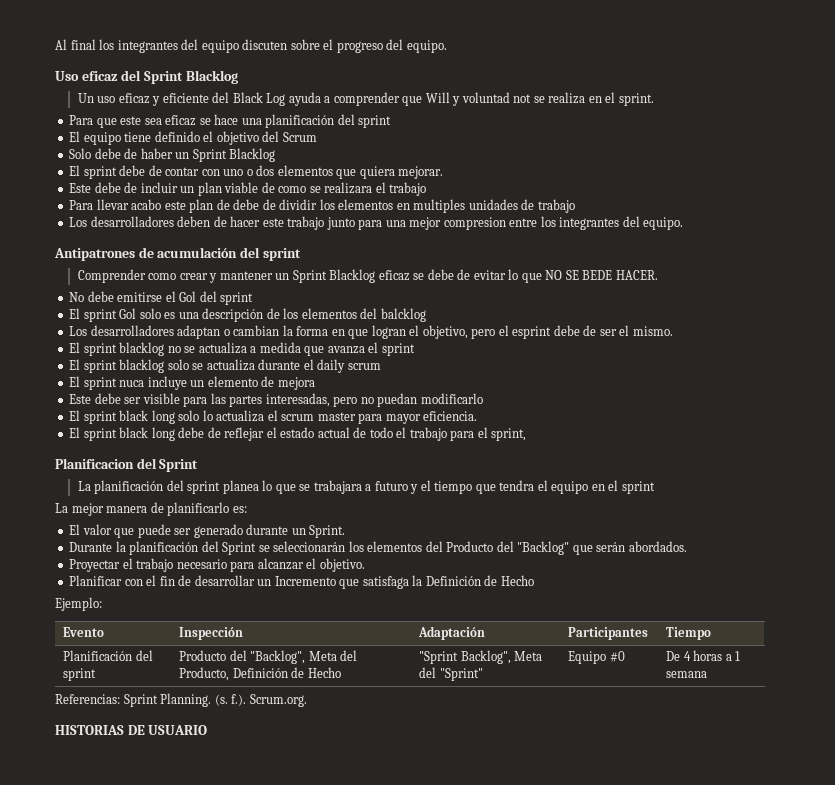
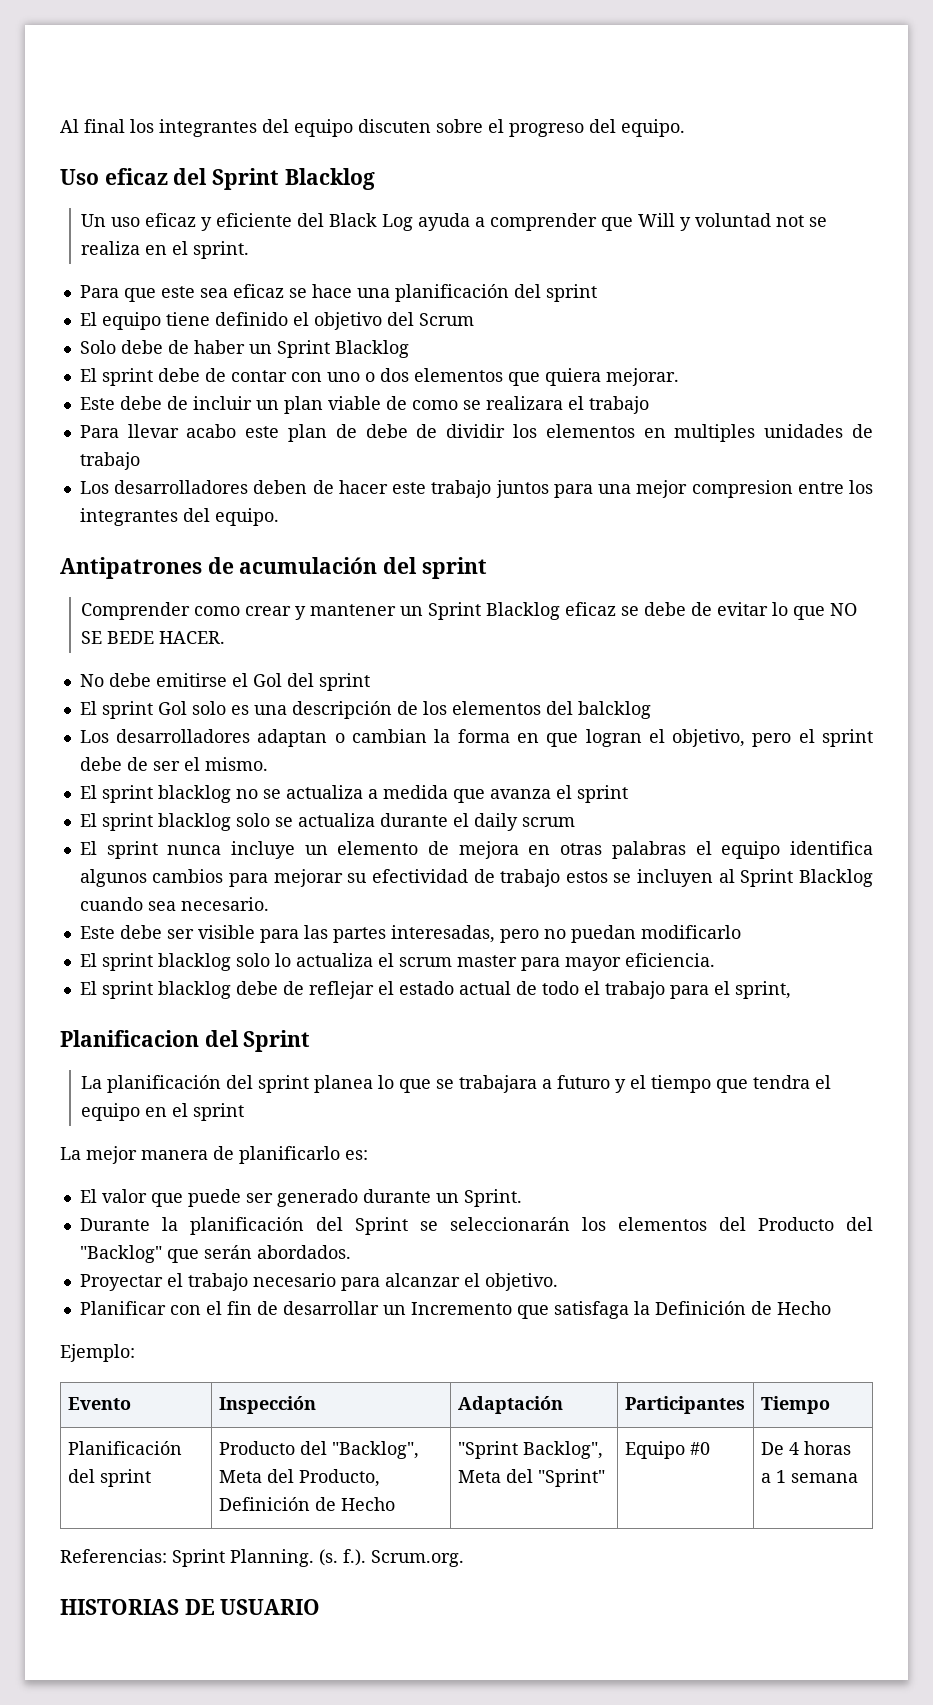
[326,217,355,230] junto -> [495,480,549,498] juntos
[512,326,552,339] esprint -> [821,729,873,747] sprint
[119,380,145,387] nuca -> [167,845,222,855] nunca
(315, 383) none -> [528,841,874,859] [79,869,874,887] [79,897,269,911] en otras palabras el equipo identifica algunos cambios para mejorar su efectividad de trabajo estos se incluyen al Sprint Blacklog cuando sea necesario.
[119,410,175,424] black long -> [157,953,231,971] blacklog
[119,427,175,441] black long -> [157,981,231,999] blacklog

